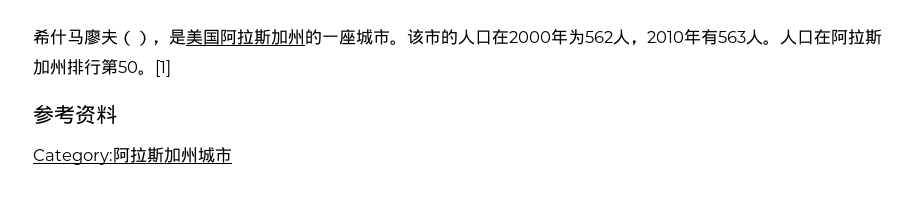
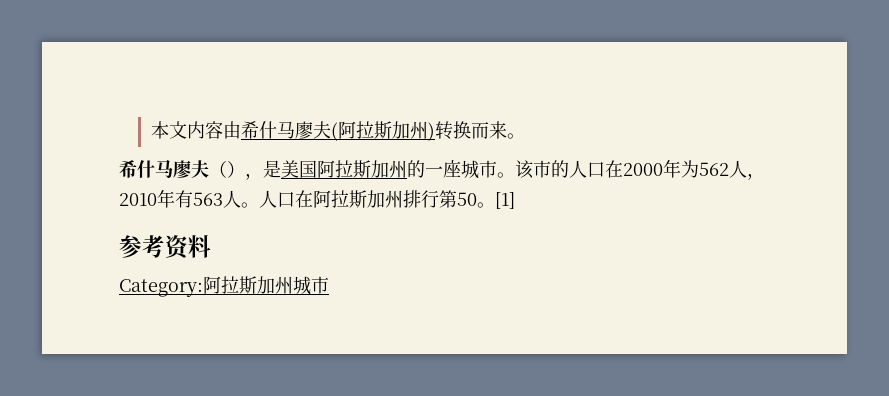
(33, 37) none -> [150,121,525,141] 本文内容由希什马廖夫(阿拉斯加州)转换而来。 //

